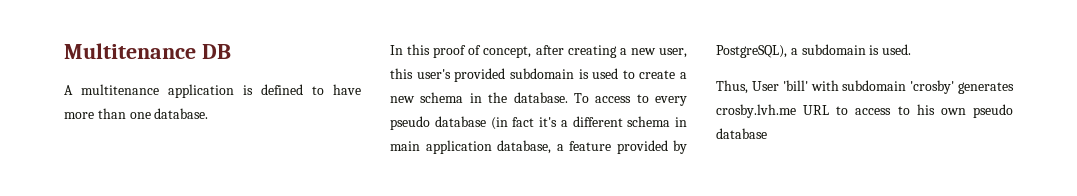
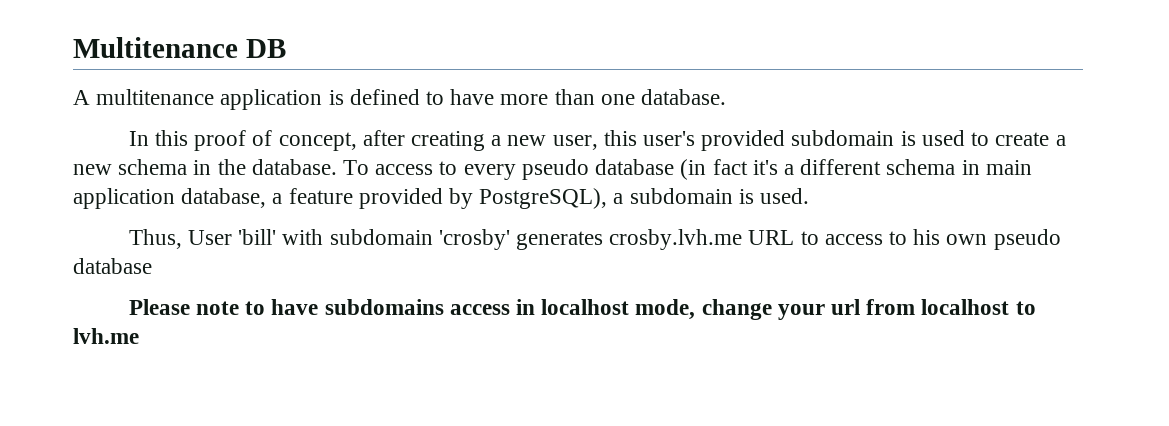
(767, 133) none -> [128,299,1036,320] [73,328,139,344] // Please note to have subdomains access in localhost mode, change your url from localhost to lvh.me

